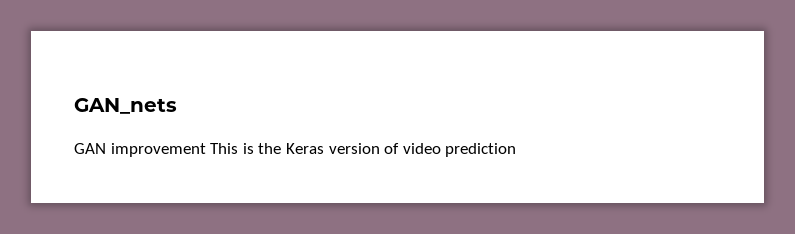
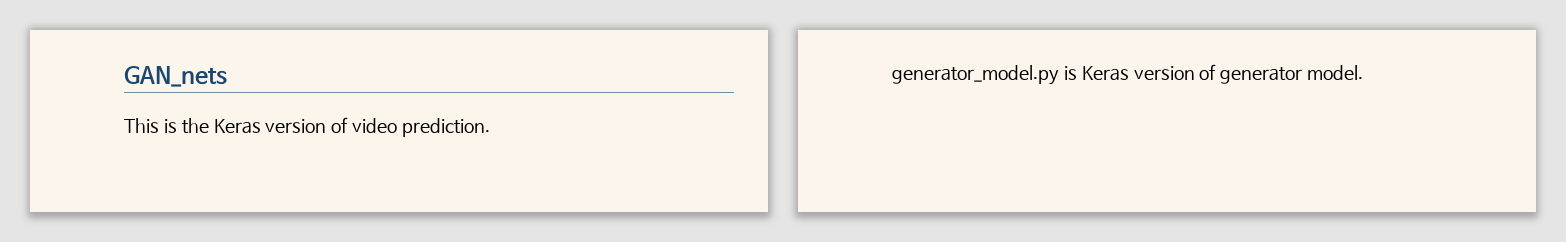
[74,143,206,157] GAN improvement -> (227, 76) none
[445,143,517,157] prediction -> [402,118,491,137] [892,64,1364,85] prediction. // generator_model.py is Keras version of generator model.

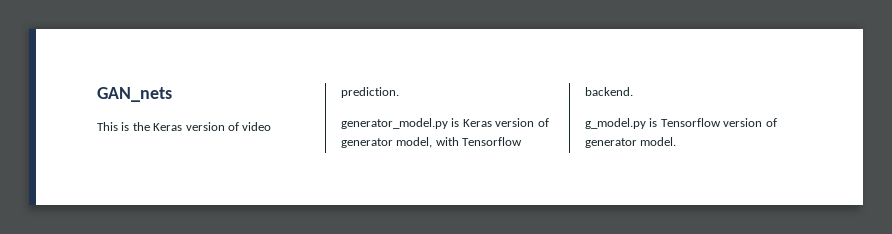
(1303, 75) none -> [396,137,523,148] [585,87,633,96] [585,118,777,129] [585,138,637,148] model, with Tensorflow backend. // g_model.py is Tensorflow version of generator

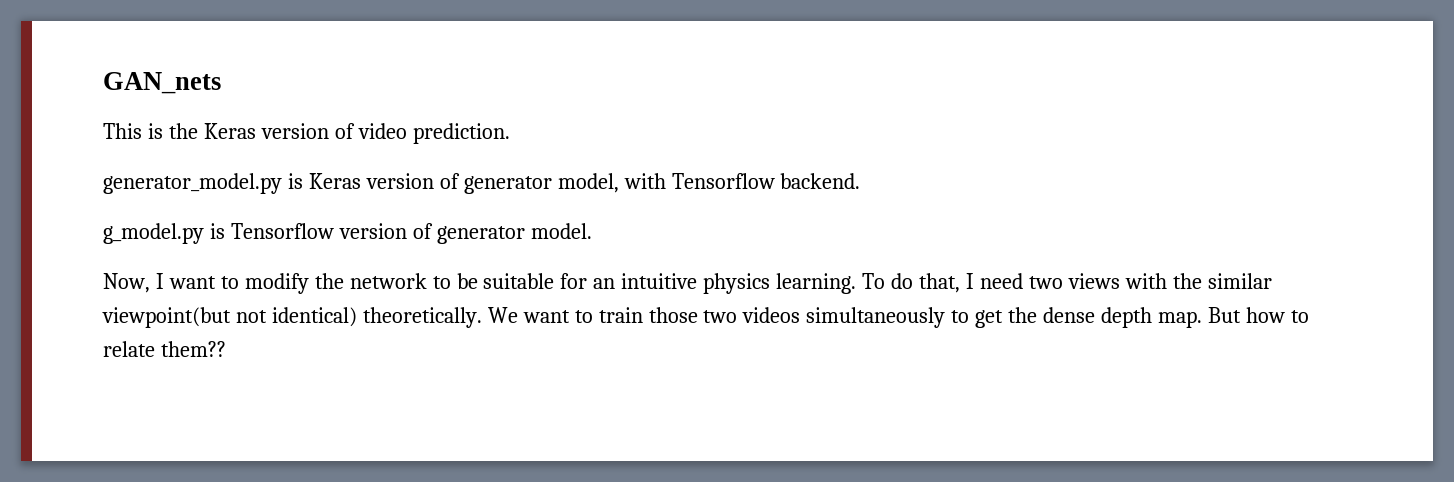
(677, 141) none -> [103,273,1272,294] [102,307,1309,328] [103,341,226,357] // Now, I want to modify the network to be suitable for an intuitive physics learning. To do that, I need two views with the similar viewpoint(but not identical) theoretically. We want to train those two videos simultaneously to get the dense depth map. But how to relate them??

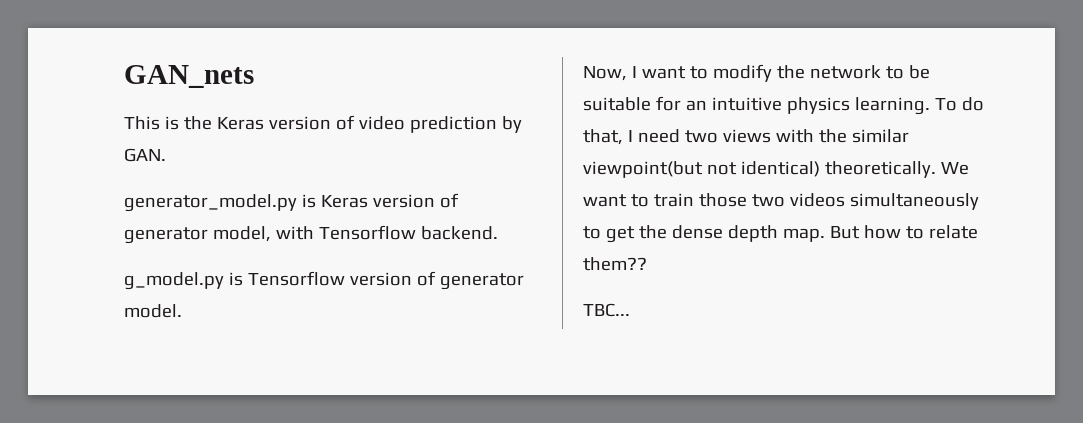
[412,123,510,144] prediction. -> [409,116,522,133] [124,148,166,162] prediction by GAN.
(226, 349) none -> [583,303,630,317] // TBC...

